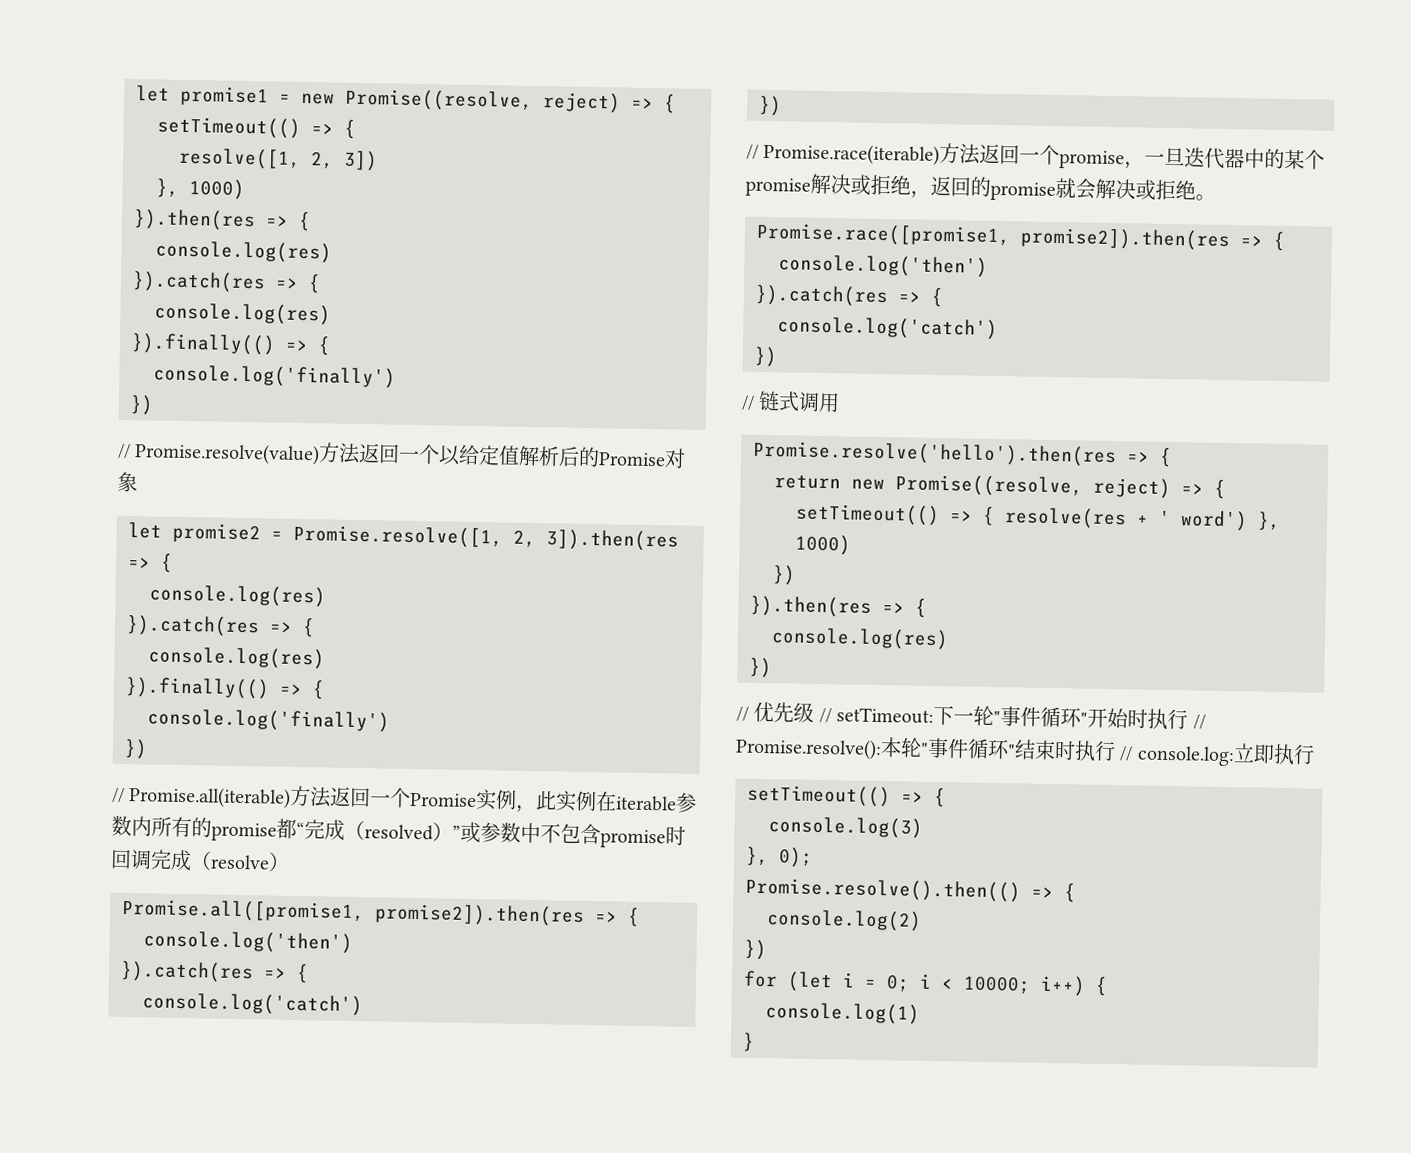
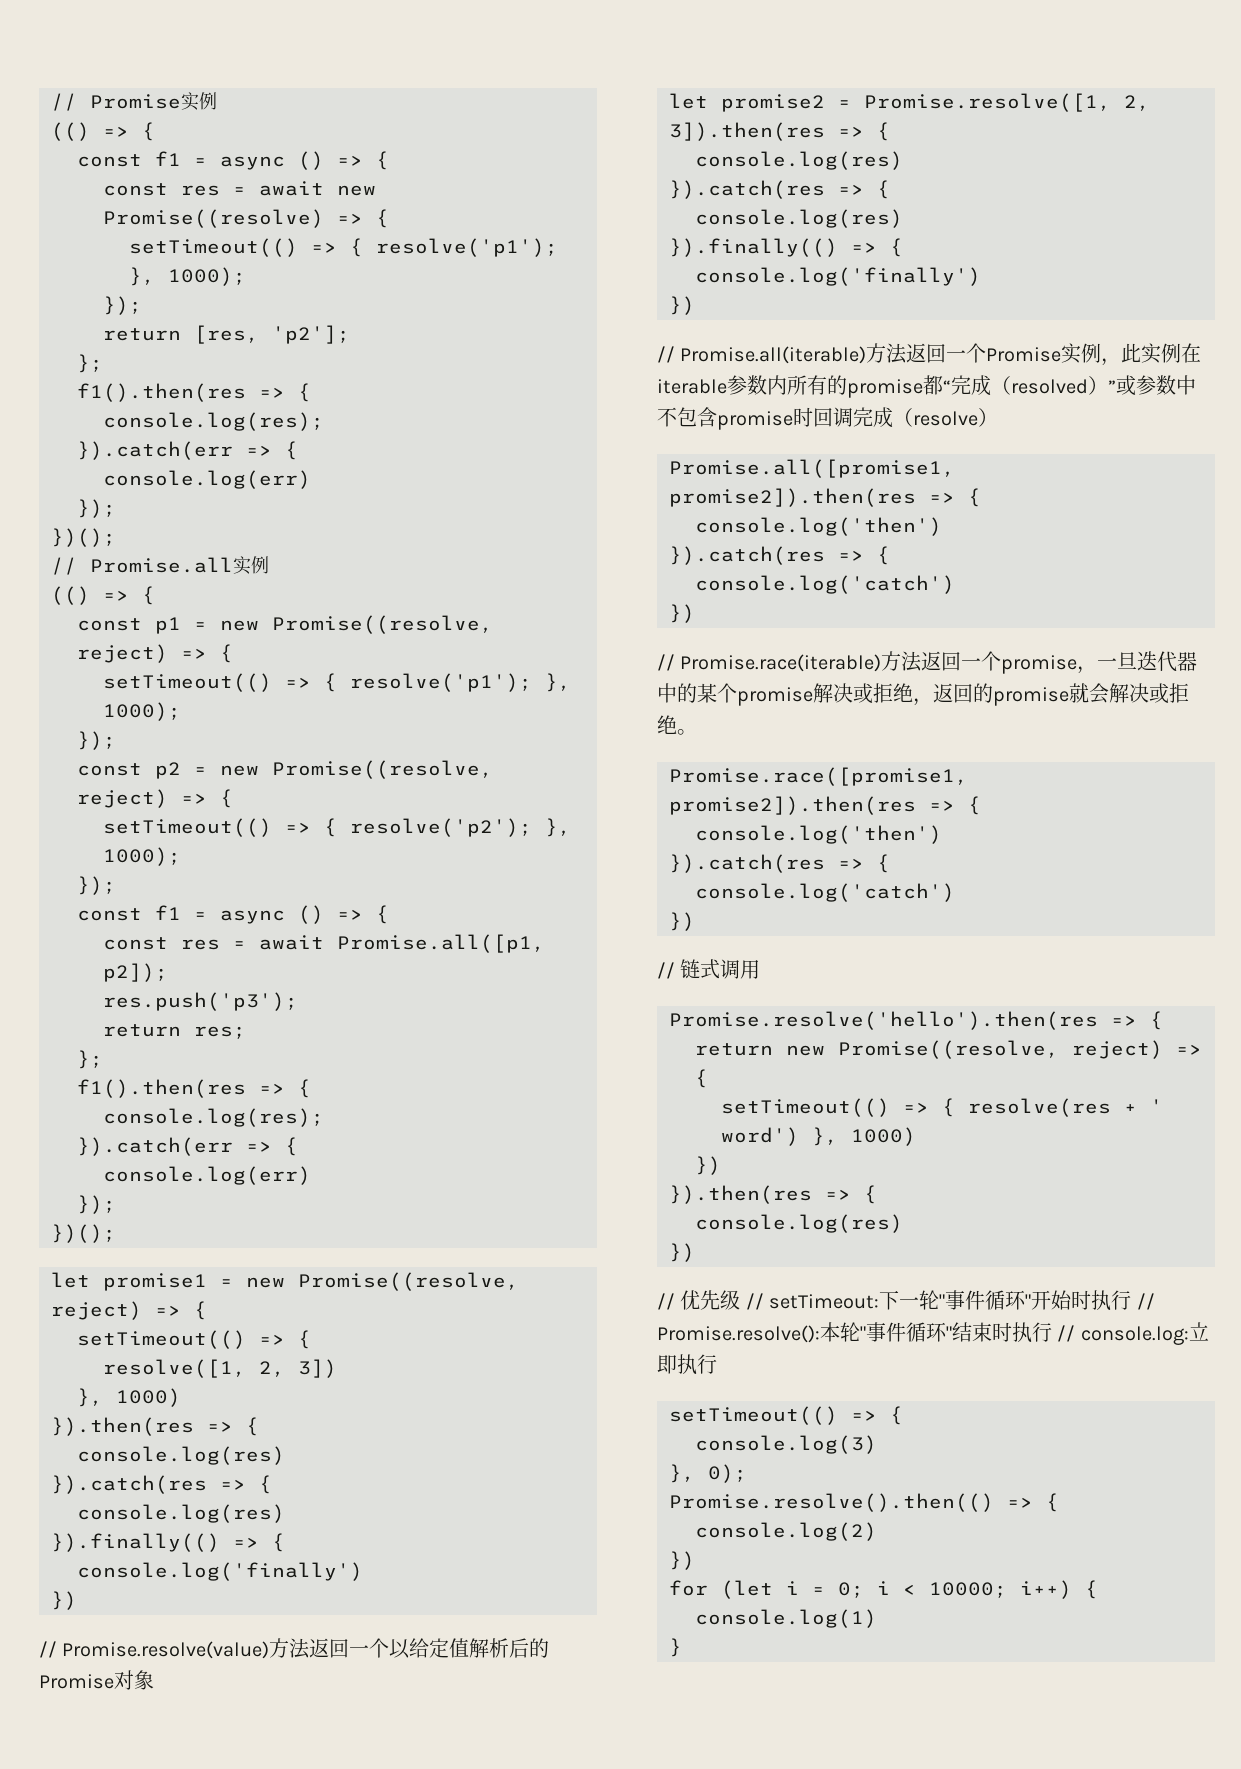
(136, 93) none -> [51,92,217,111] [51,122,155,141] [77,151,389,170] [103,181,376,196] [103,209,389,228] [129,238,558,257] [129,267,246,286] [103,296,142,315] [103,325,350,344] [77,354,103,373] [77,383,311,402] [103,412,324,431] [77,441,298,460] [103,470,311,489] [77,499,116,518] [51,528,116,547] [51,556,269,575] [51,586,155,605] [77,615,493,634] [77,644,233,663] [103,673,571,692] [103,702,181,721] [77,731,116,750] [77,760,493,779] [77,789,233,808] [103,818,571,837] [103,847,181,866] [77,876,116,895] [77,905,389,924] [103,934,545,953] [103,963,168,982] [103,992,298,1011] [103,1024,246,1039] [77,1050,103,1069] [77,1079,311,1098] [103,1108,324,1127] [77,1137,298,1156] [103,1166,311,1185] [77,1195,116,1214] [51,1224,116,1243] // Promise实例 // (() => { // const f1 = async () => { // const res = await new Promise((resolve) => { // setTimeout(() => { resolve('p1'); }, 1000); // }); // return [res, 'p2']; // }; // f1().then(res => { // console.log(res); // }).catch(err => { // console.log(err) // }); // })(); // // Promise.all实例 // (() => { // const p1 = new Promise((resolve, reject) => { // setTimeout(() => { resolve('p1'); }, 1000); // }); // const p2 = new Promise((resolve, reject) => { // setTimeout(() => { resolve('p2'); }, 1000); // }); // const f1 = async () => { // const res = await Promise.all([p1, p2]); // res.push('p3'); // return res; // }; // f1().then(res => { // console.log(res); // }).catch(err => { // console.log(err) // }); // })(); //

